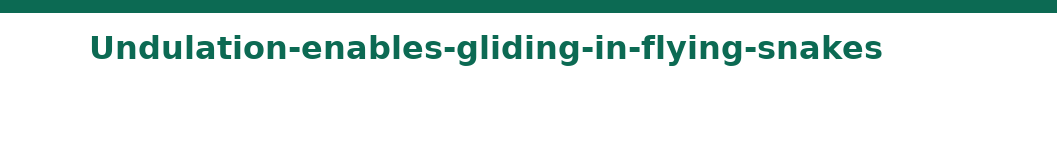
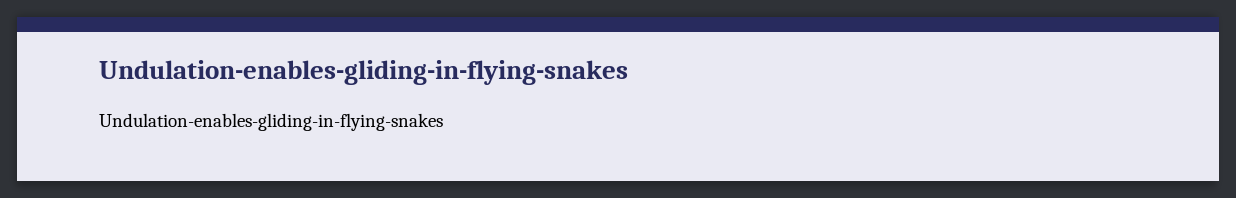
[89,35,883,66] Undulation-enables-gliding-in-flying-snakes -> [99,60,628,85] [99,113,443,131] Undulation-enables-gliding-in-flying-snakes // Undulation-enables-gliding-in-flying-snakes

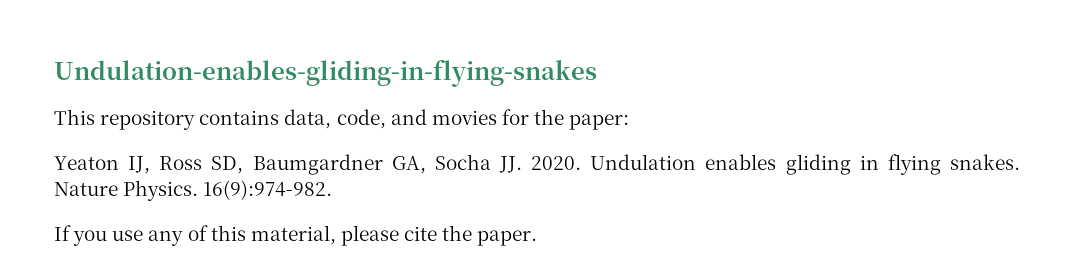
[99,113,443,131] Undulation-enables-gliding-in-flying-snakes -> [54,109,630,130] [54,154,1020,175] [54,180,333,201] [54,225,538,246] This repository contains data, code, and movies for the paper: // Yeaton IJ, Ross SD, Baumgardner GA, Socha JJ. 2020. Undulation enables gliding in flying snakes. Nature Physics. 16(9):974-982. // If you use any of this material, please cite the paper.

